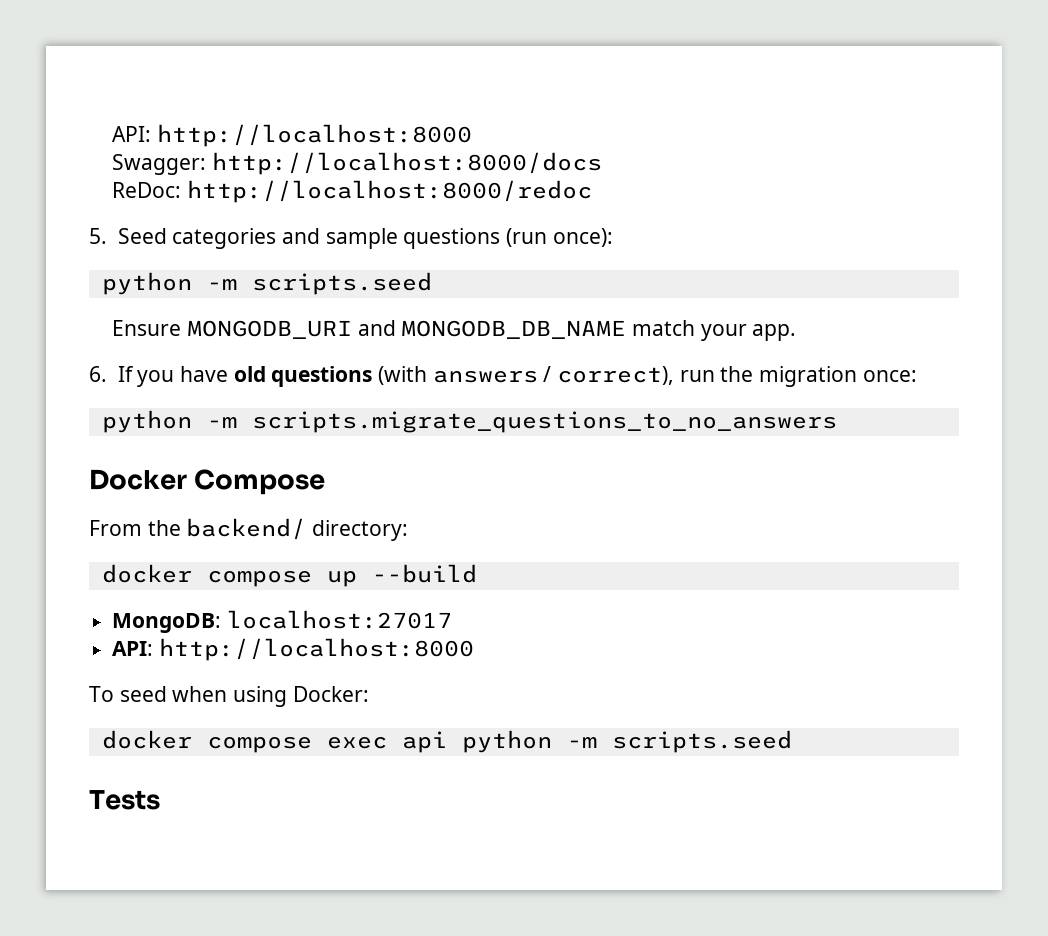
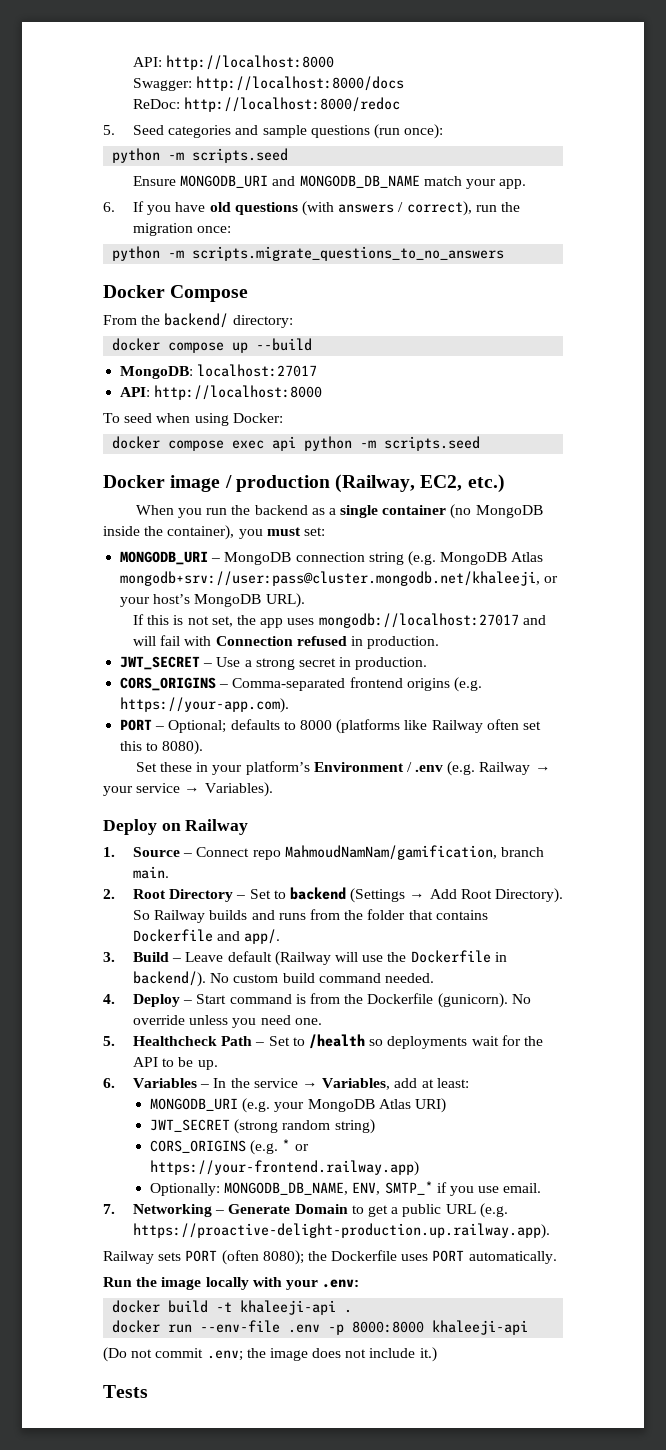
(792, 741) none -> [103,474,505,493] [135,504,543,519] [103,525,325,540] [120,551,544,566] [120,571,559,586] [120,593,305,608] [133,613,546,628] [133,635,440,649] [120,656,428,670] [120,677,482,692] [120,697,290,713] [120,719,541,734] [120,740,204,755] [135,761,551,776] [103,782,273,797] [103,819,249,835] [103,845,544,860] [133,866,170,879] [103,887,563,903] [133,909,488,923] [133,929,281,944] [103,950,507,966] [133,971,434,987] [103,993,531,1008] [133,1015,322,1028] [103,1034,543,1049] [133,1057,218,1070] [103,1078,469,1090] [150,1098,447,1113] [150,1119,375,1134] [150,1139,309,1155] [150,1160,420,1176] [150,1181,542,1196] [103,1203,508,1218] [133,1223,551,1239] [103,1250,557,1265] [103,1277,360,1290] [112,1300,353,1315] [112,1320,529,1335] [103,1347,437,1362] // Docker image / production (Railway, EC2, etc.) // When you run the backend as a single container (no MongoDB inside the container), you must set: // MONGODB_URI – MongoDB connection string (e.g. MongoDB Atlas mongodb+srv://user:pass@cluster.mongodb.net/khaleeji, or your host’s MongoDB URL). // If this is not set, the app uses mongodb://localhost:27017 and will fail with Connection refused in production. // JWT_SECRET – Use a strong secret in production. // CORS_ORIGINS – Comma-separated frontend origins (e.g. https://your-app.com). // PORT – Optional; defaults to 8000 (platforms like Railway often set this to 8080). // Set these in your platform’s Environment / .env (e.g. Railway → your service → Variables). // Deploy on Railway // 1. Source – Connect repo MahmoudNamNam/gamification, branch main. // 2. Root Directory – Set to backend (Settings → Add Root Directory). So Railway builds and runs from the folder that contains Dockerfile and app/. // 3. Build – Leave default (Railway will use the Dockerfile in backend/). No custom build command needed. // 4. Deploy – Start command is from the Dockerfile (gunicorn). No override unless you need one. // 5. Healthcheck Path – Set to /health so deployments wait for the API to be up. // 6. Variables – In the service → Variables, add at least: // MONGODB_URI (e.g. your MongoDB Atlas URI) // JWT_SECRET (strong random string) // CORS_ORIGINS (e.g. * or https://your-frontend.railway.app) // Optionally: MONGODB_DB_NAME, ENV, SMTP_* if you use email. // 7. Networking – Generate Domain to get a public URL (e.g. https://proactive-delight-production.up.railway.app). // Railway sets PORT (often 8080); the Dockerfile uses PORT automatically. // Run the image locally with your .env: // docker build -t khaleeji-api . // docker run --env-file .env -p 8000:8000 khaleeji-api // (Do not commit .env; the image does not include it.)

